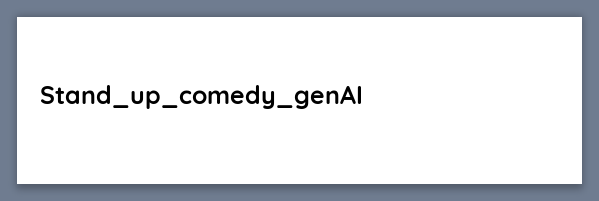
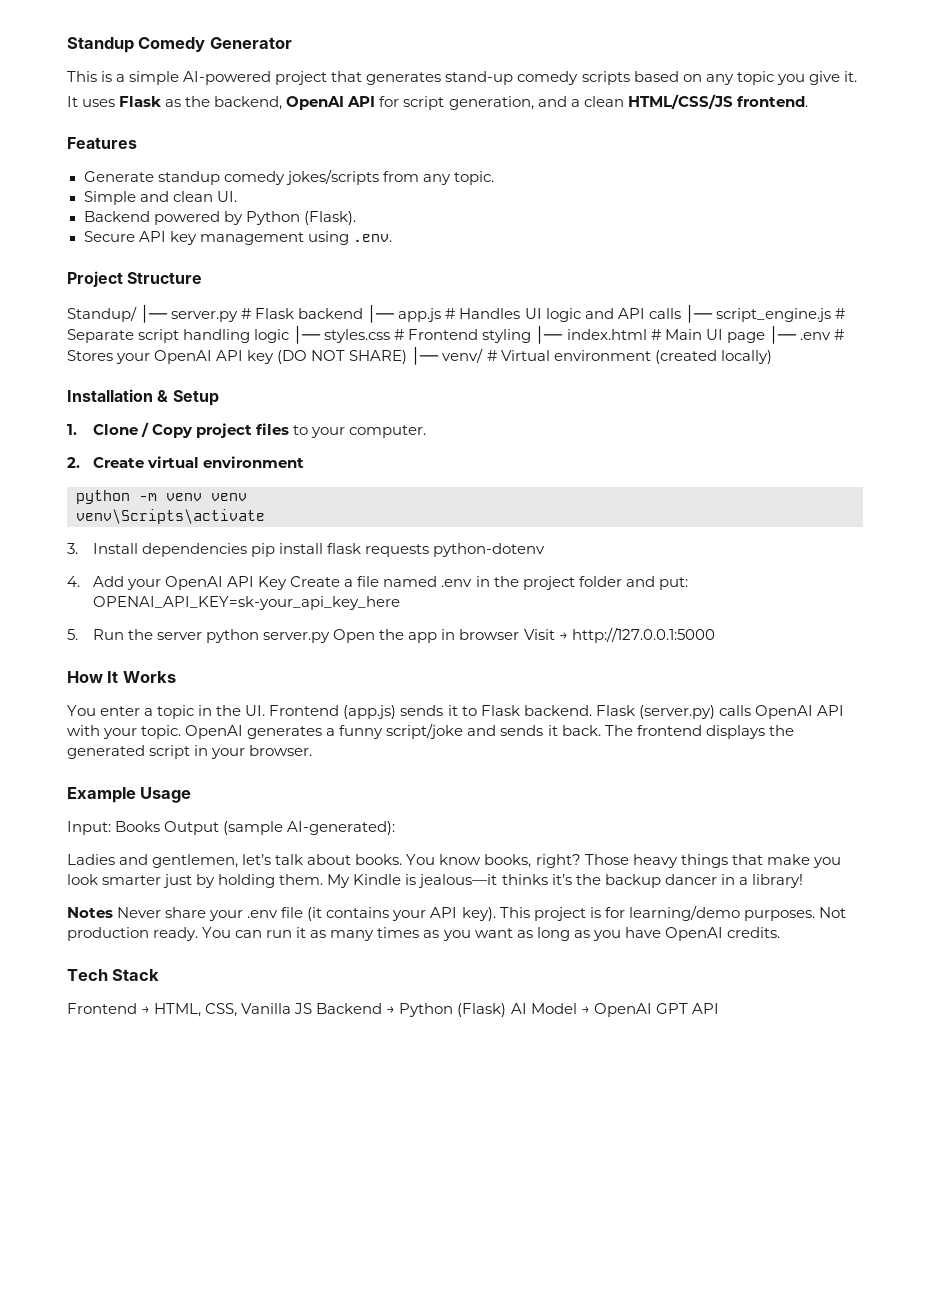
[40,85,363,109] Stand_up_comedy_genAI -> [67,37,292,53] [67,71,857,85] [67,94,808,110] [67,137,137,149] [83,169,494,185] [83,191,237,205] [83,211,356,225] [83,231,392,245] [67,271,203,287] [67,304,845,323] [67,325,844,344] [67,346,772,365] [67,389,219,406] [67,422,427,438] [67,456,305,468] [76,490,247,504] [76,509,265,524] [67,543,546,557] [67,576,688,590] [93,596,401,610] [67,627,715,643] [67,671,176,683] [67,705,844,719] [67,723,794,739] [67,745,313,759] [67,787,192,803] [67,821,396,835] [67,854,841,868] [67,874,803,888] [67,905,846,921] [67,927,780,941] [67,969,160,981] [67,1003,719,1017] Standup Comedy Generator // This is a simple AI-powered project that generates stand-up comedy scripts based on any topic you give it. // It uses Flask as the backend, OpenAI API for script generation, and a clean HTML/CSS/JS frontend. // Features // Generate standup comedy jokes/scripts from any topic. // Simple and clean UI. // Backend powered by Python (Flask). // Secure API key management using .env. // Project Structure // Standup/ │── server.py # Flask backend │── app.js # Handles UI logic and API calls │── script_engine.js # Separate script handling logic │── styles.css # Frontend styling │── index.html # Main UI page │── .env # Stores your OpenAI API key (DO NOT SHARE) │── venv/ # Virtual environment (created locally) // Installation & Setup // 1. Clone / Copy project files to your computer. // 2. Create virtual environment // python -m venv venv // venv\Scripts\activate // 3. Install dependencies pip install flask requests python-dotenv // 4. Add your OpenAI API Key Create a file named .env in the project folder and put: OPENAI_API_KEY=sk-your_api_key_here // 5. Run the server python server.py Open the app in browser Visit → http://127.0.0.1:5000 // How It Works // You enter a topic in the UI. Frontend (app.js) sends it to Flask backend. Flask (server.py) calls OpenAI API with your topic. OpenAI generates a funny script/joke and sends it back. The frontend displays the generated script in your browser. // Example Usage // Input: Books Output (sample AI-generated): // Ladies and gentlemen, let’s talk about books. You know books, right? Those heavy things that make you look smarter just by holding them. My Kindle is jealous—it thinks it’s the backup dancer in a library! // Notes Never share your .env file (it contains your API key). This project is for learning/demo purposes. Not production ready. You can run it as many times as you want as long as you have OpenAI credits. // Tech Stack // Frontend → HTML, CSS, Vanilla JS Backend → Python (Flask) AI Model → OpenAI GPT API

